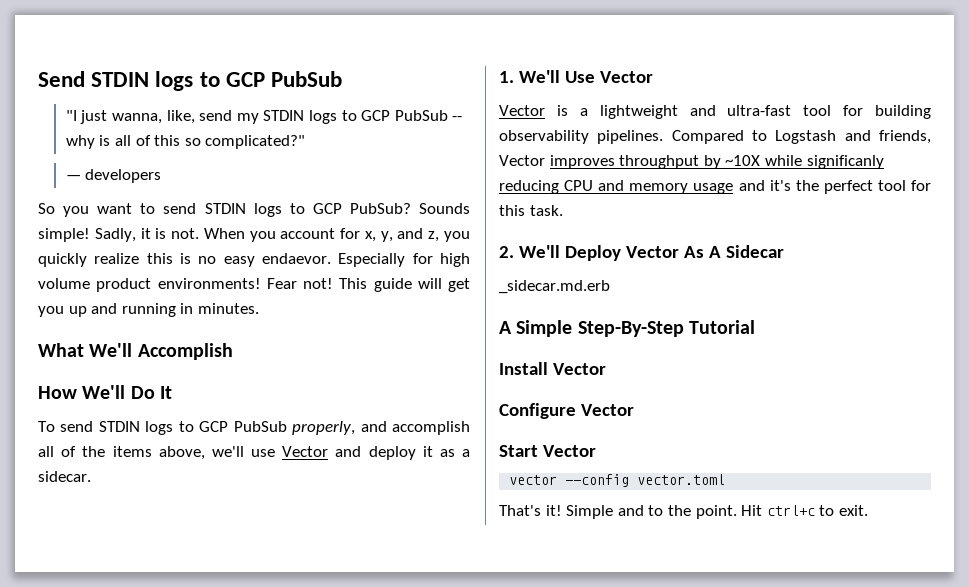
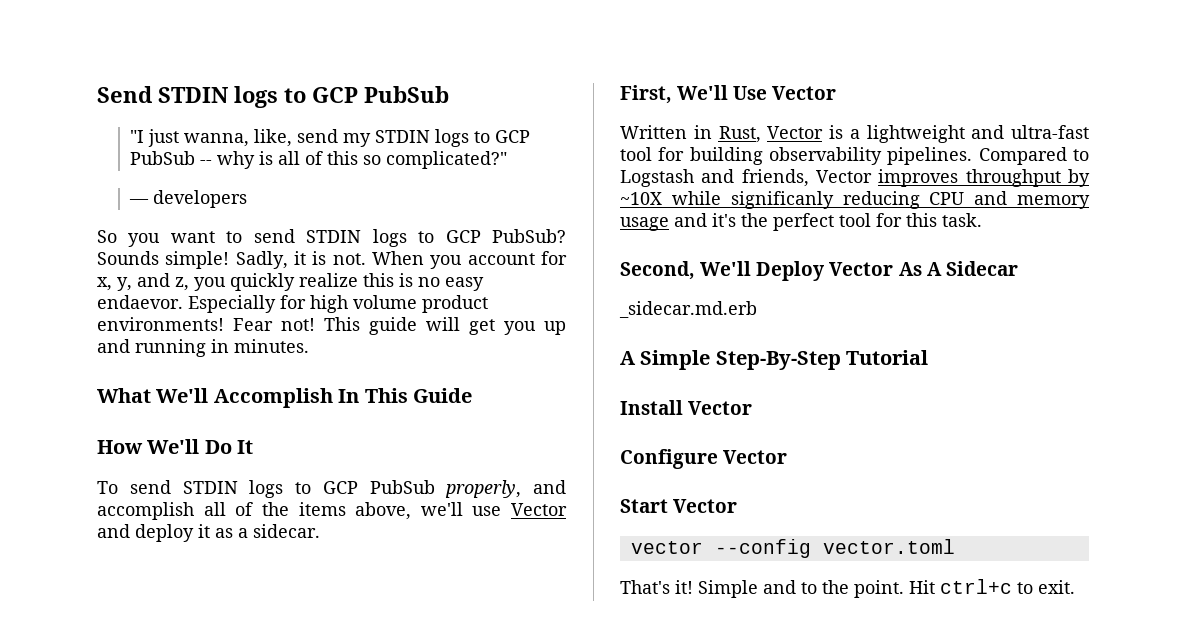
(233, 351) none -> [338,388,472,403] In This Guide
[499,71,514,83] 1. -> [620,85,672,104] First,
(653, 77) none -> [620,125,761,143] Written in Rust,
[499,246,514,258] 2. -> [620,261,695,280] Second,

